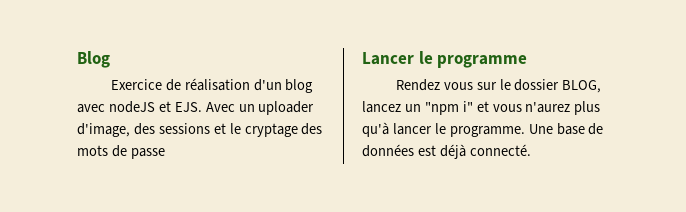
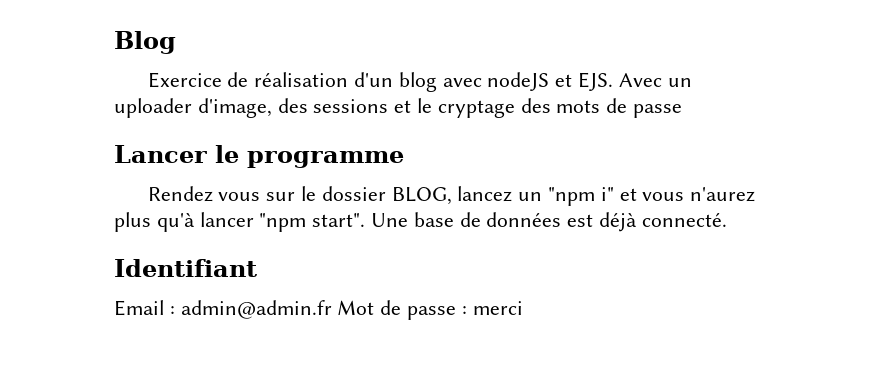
[434,123,525,137] le programme. -> [259,213,366,232] "npm start".
(531, 150) none -> [114,259,257,277] [114,300,523,320] // Identifiant // Email : admin@admin.fr Mot de passe : merci

